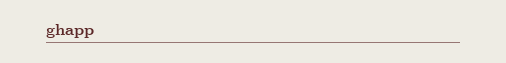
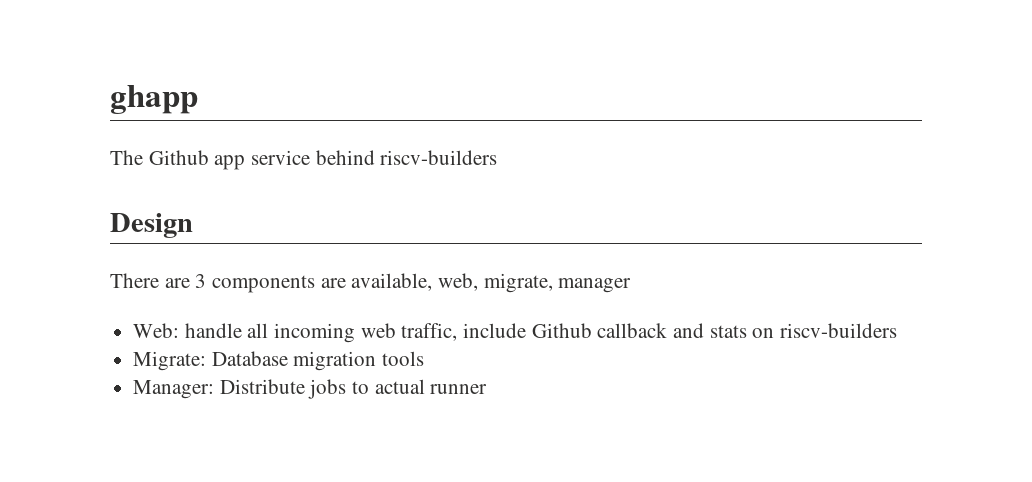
(94, 31) none -> [110,150,498,170] [110,213,193,238] [110,273,632,293] [133,323,898,343] [133,351,425,371] [133,379,488,399] // The Github app service behind riscv-builders // Design // There are 3 components are available, web, migrate, manager // Web: handle all incoming web traffic, include Github callback and stats on riscv-builders // Migrate: Database migration tools // Manager: Distribute jobs to actual runner

